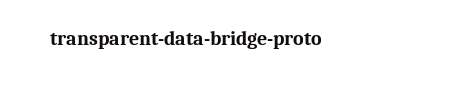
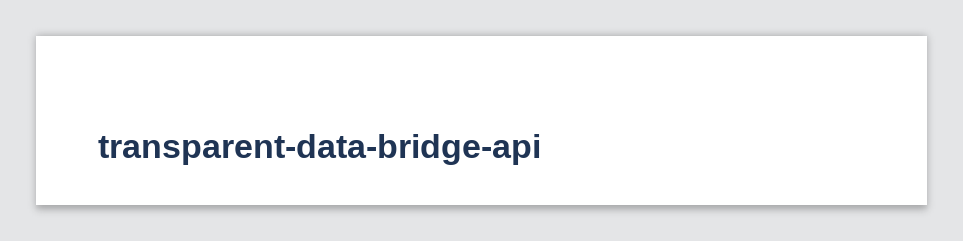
[50,30,322,49] transparent-data-bridge-proto -> [98,134,541,165] transparent-data-bridge-api

